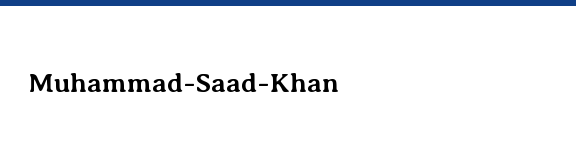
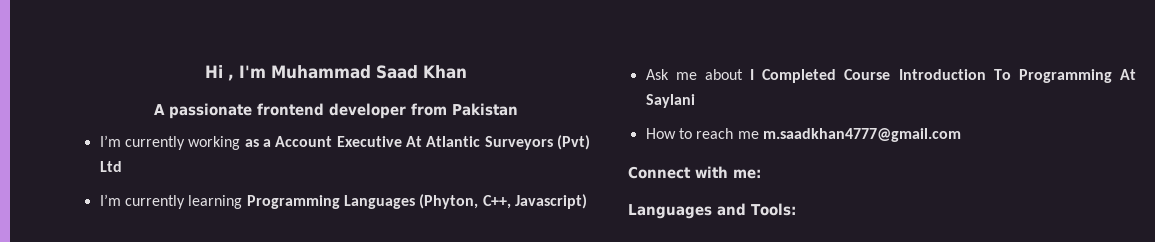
[28,73,339,92] Muhammad-Saad-Khan -> [205,65,467,81] [154,103,518,119] [99,135,590,150] [99,161,122,172] [99,194,587,209] [645,69,1136,83] [645,94,695,108] [645,128,961,142] [628,166,761,179] [628,203,796,219] Hi , I'm Muhammad Saad Khan // A passionate frontend developer from Pakistan // I’m currently working as a Account Executive At Atlantic Surveyors (Pvt) Ltd // I’m currently learning Programming Languages (Phyton, C++, Javascript) // Ask me about I Completed Course Introduction To Programming At Saylani // How to reach me m.saadkhan4777@gmail.com // Connect with me: // Languages and Tools:

